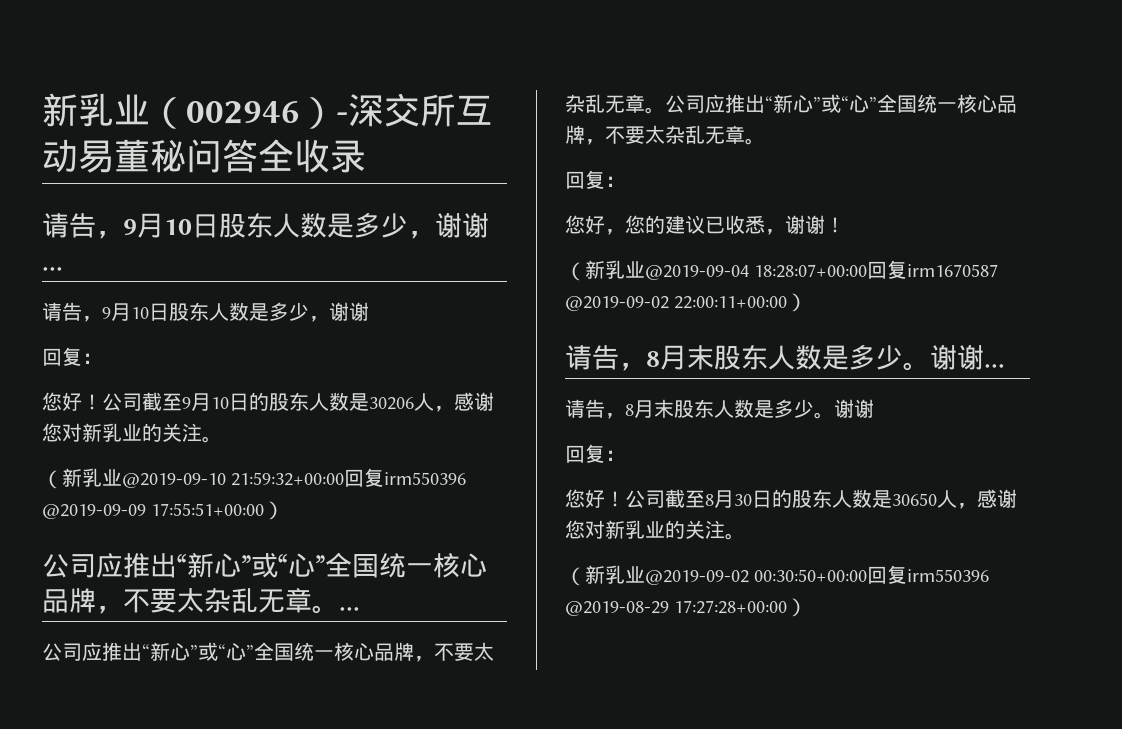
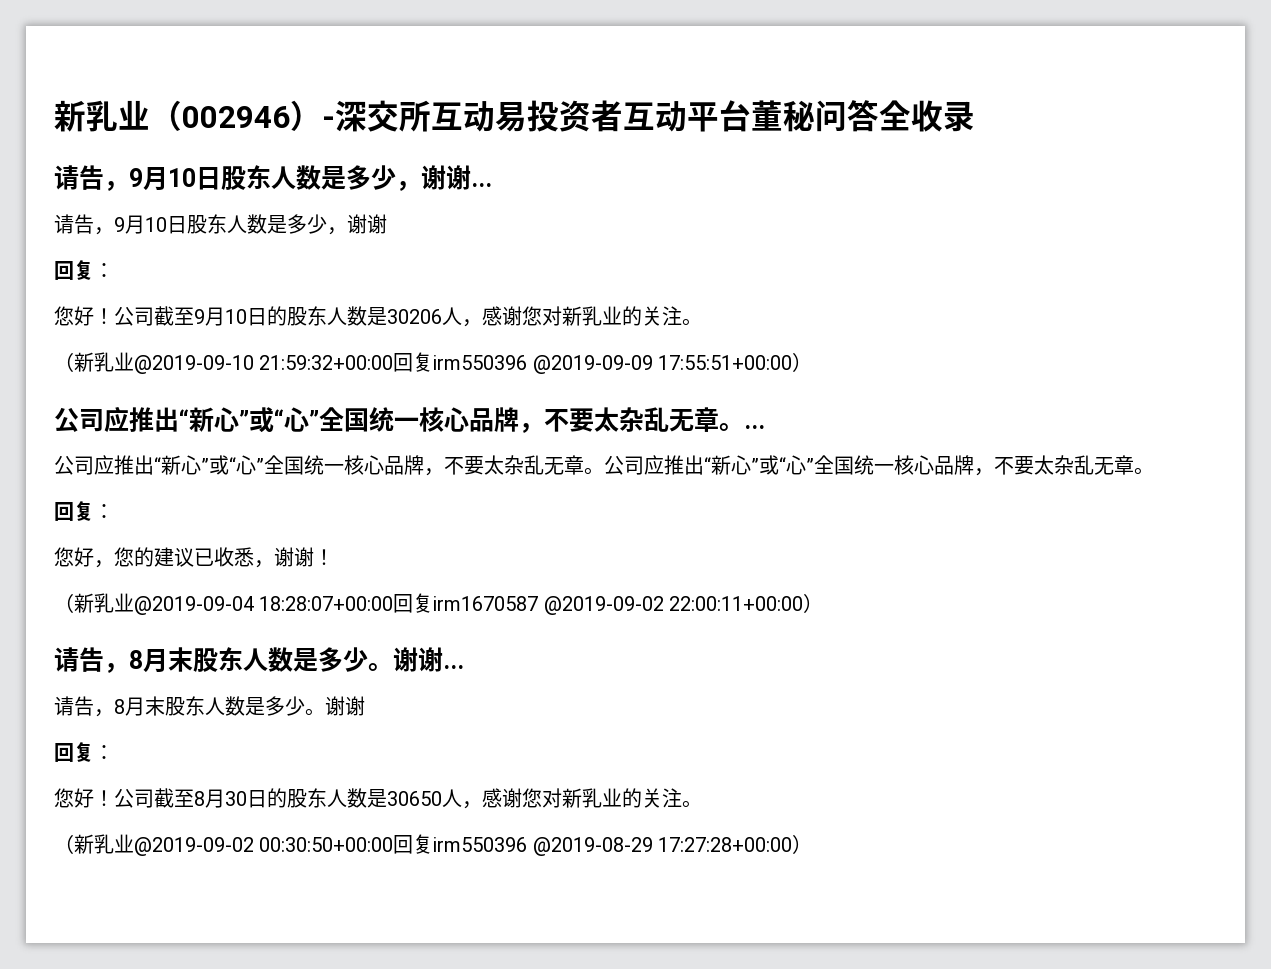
(114, 156) none -> [527,100,751,132] 投资者互动平台

